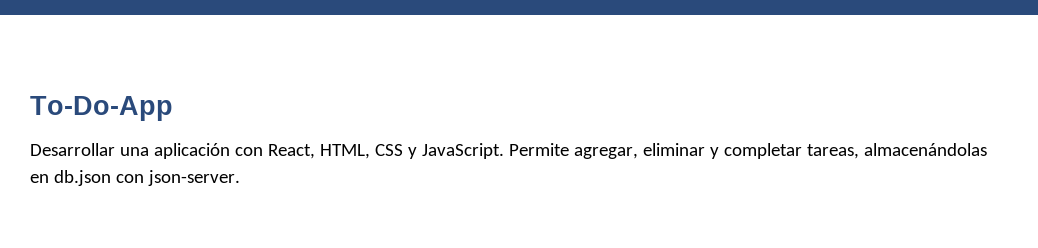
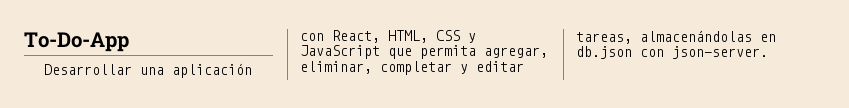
[421,143,802,159] JavaScript. Permite agregar, eliminar y completar -> [300,45,548,59] [300,61,524,75] JavaScript que permita agregar, eliminar, completar y editar

